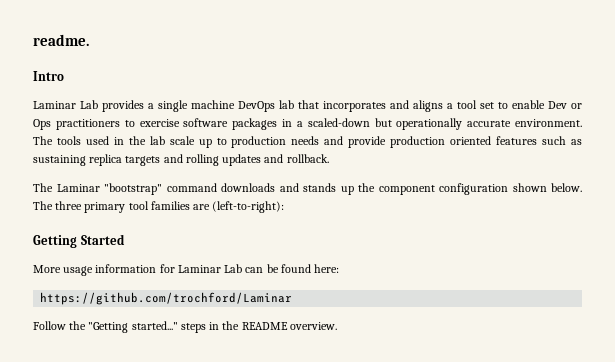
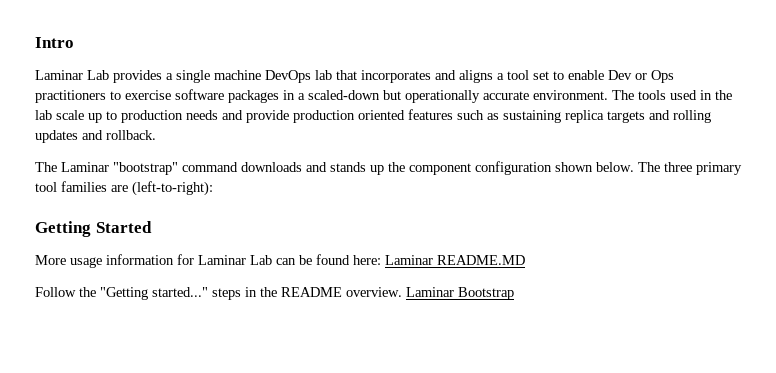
[33,34,89,46] readme. // -> (35, 42) none
[40,292,293,305] // https://github.com/trochford/Laminar -> [385,255,525,265] Laminar README.MD
(337, 326) none -> [406,287,514,300] Laminar Bootstrap

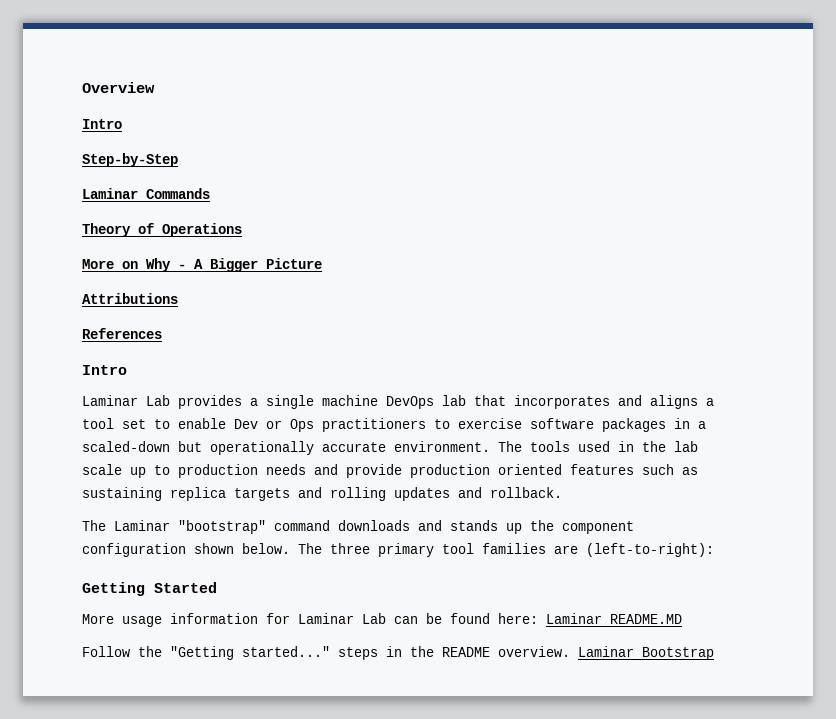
(35, 42) none -> [82,82,155,93] [82,119,122,129] [82,153,178,167] [82,188,210,199] [82,223,242,237] [82,258,322,272] [82,293,178,304] [82,328,162,339] Overview // Intro // Step-by-Step // Laminar Commands // Theory of Operations // More on Why - A Bigger Picture // Attributions // References //

